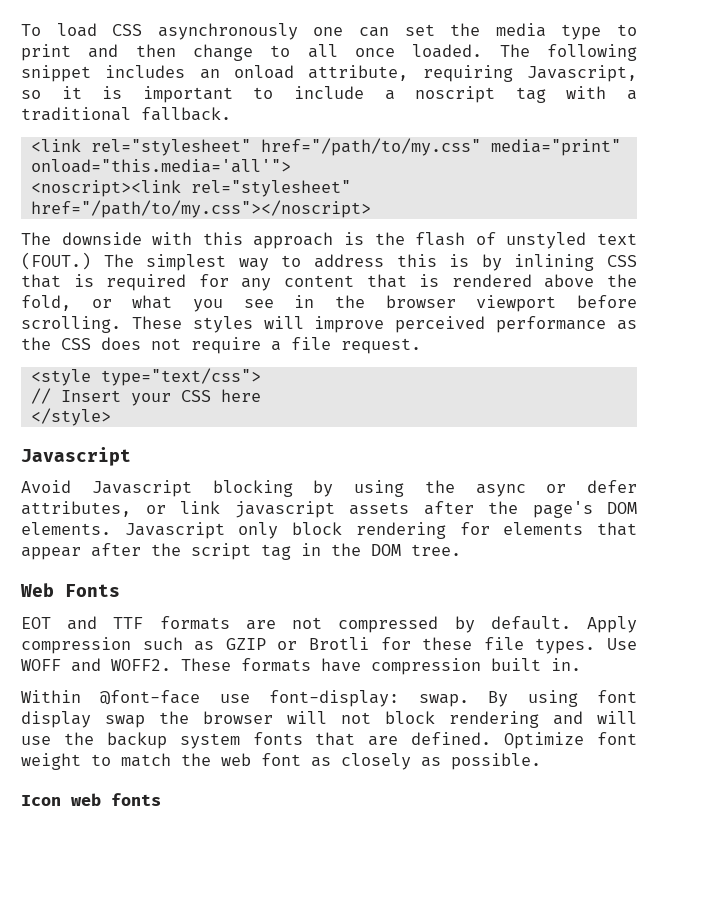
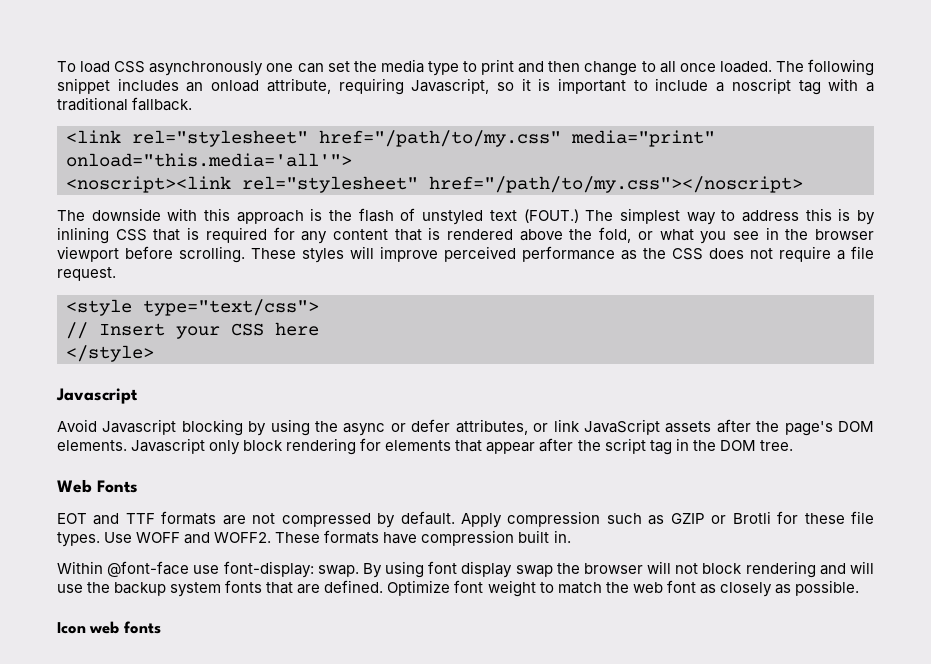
[234,501,335,518] javascript -> [583,419,660,435] JavaScript

